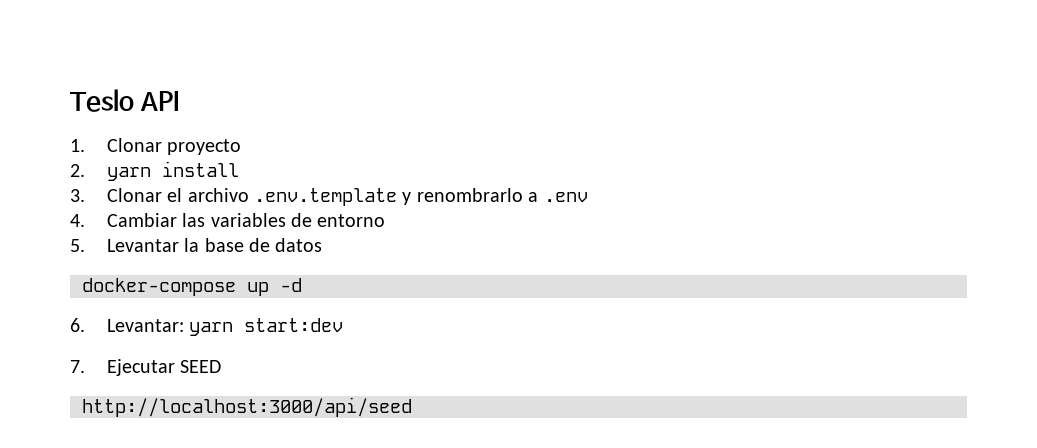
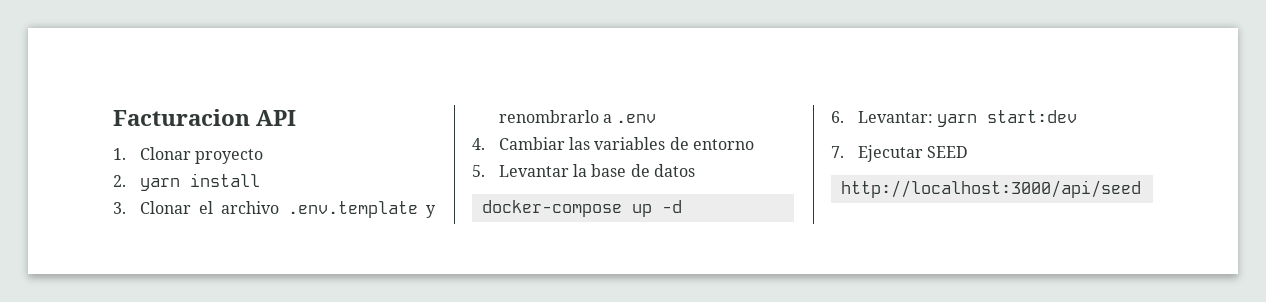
[70,89,134,112] Teslo -> [113,109,250,126] Facturacion

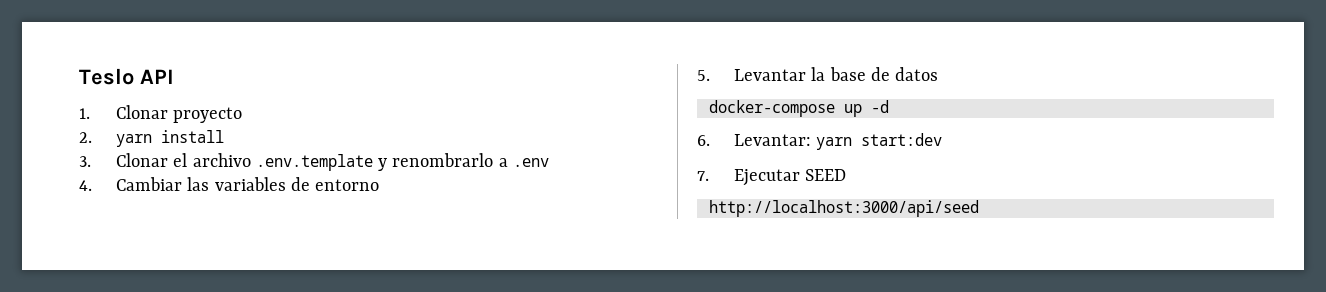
[113,109,250,126] Facturacion -> [79,68,134,85] Teslo

